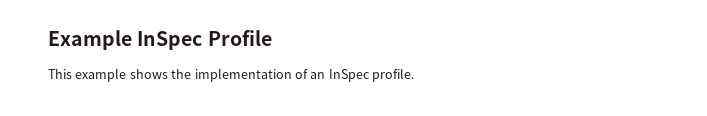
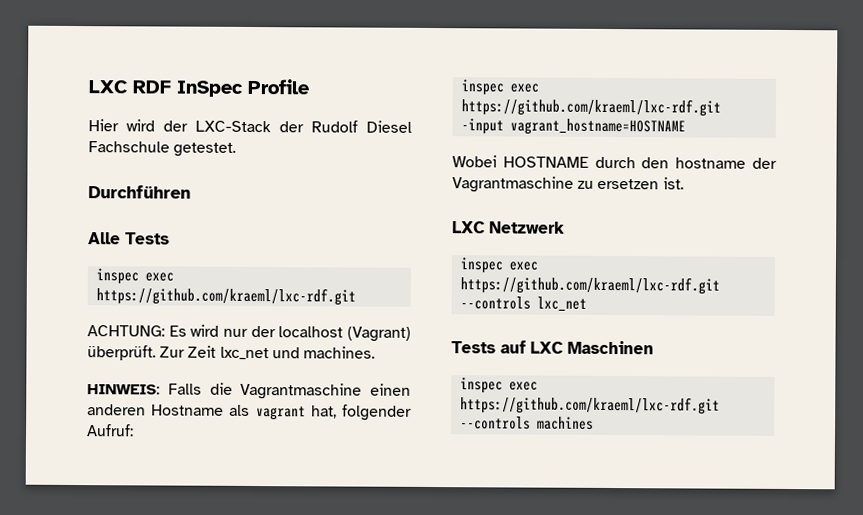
[48,30,132,50] Example -> [88,80,171,94] LXC RDF
[48,68,414,82] This example shows the implementation of an InSpec profile. -> [88,119,412,133] [88,141,237,157] [88,185,191,199] [88,232,170,245] [96,268,175,285] [96,287,357,306] [87,324,411,342] [87,345,375,361] [87,382,411,400] [87,404,412,421] [86,424,134,437] [461,79,540,96] [461,98,722,117] [461,118,687,136] [452,155,777,169] [452,176,684,193] [452,221,565,234] [460,257,539,274] [460,276,721,295] [460,296,588,312] [451,340,654,355] [460,377,539,394] [460,396,721,415] [460,416,595,430] Hier wird der LXC-Stack der Rudolf Diesel Fachschule getestet. // Durchführen // Alle Tests // inspec exec https://github.com/kraeml/lxc-rdf.git // ACHTUNG: Es wird nur der localhost (Vagrant) überprüft. Zur Zeit lxc_net und machines. // HINWEIS: Falls die Vagrantmaschine einen anderen Hostname als vagrant hat, folgender Aufruf: // inspec exec https://github.com/kraeml/lxc-rdf.git -input vagrant_hostname=HOSTNAME // Wobei HOSTNAME durch den hostname der Vagrantmaschine zu ersetzen ist. // LXC Netzwerk // inspec exec https://github.com/kraeml/lxc-rdf.git --controls lxc_net // Tests auf LXC Maschinen // inspec exec https://github.com/kraeml/lxc-rdf.git --controls machines

